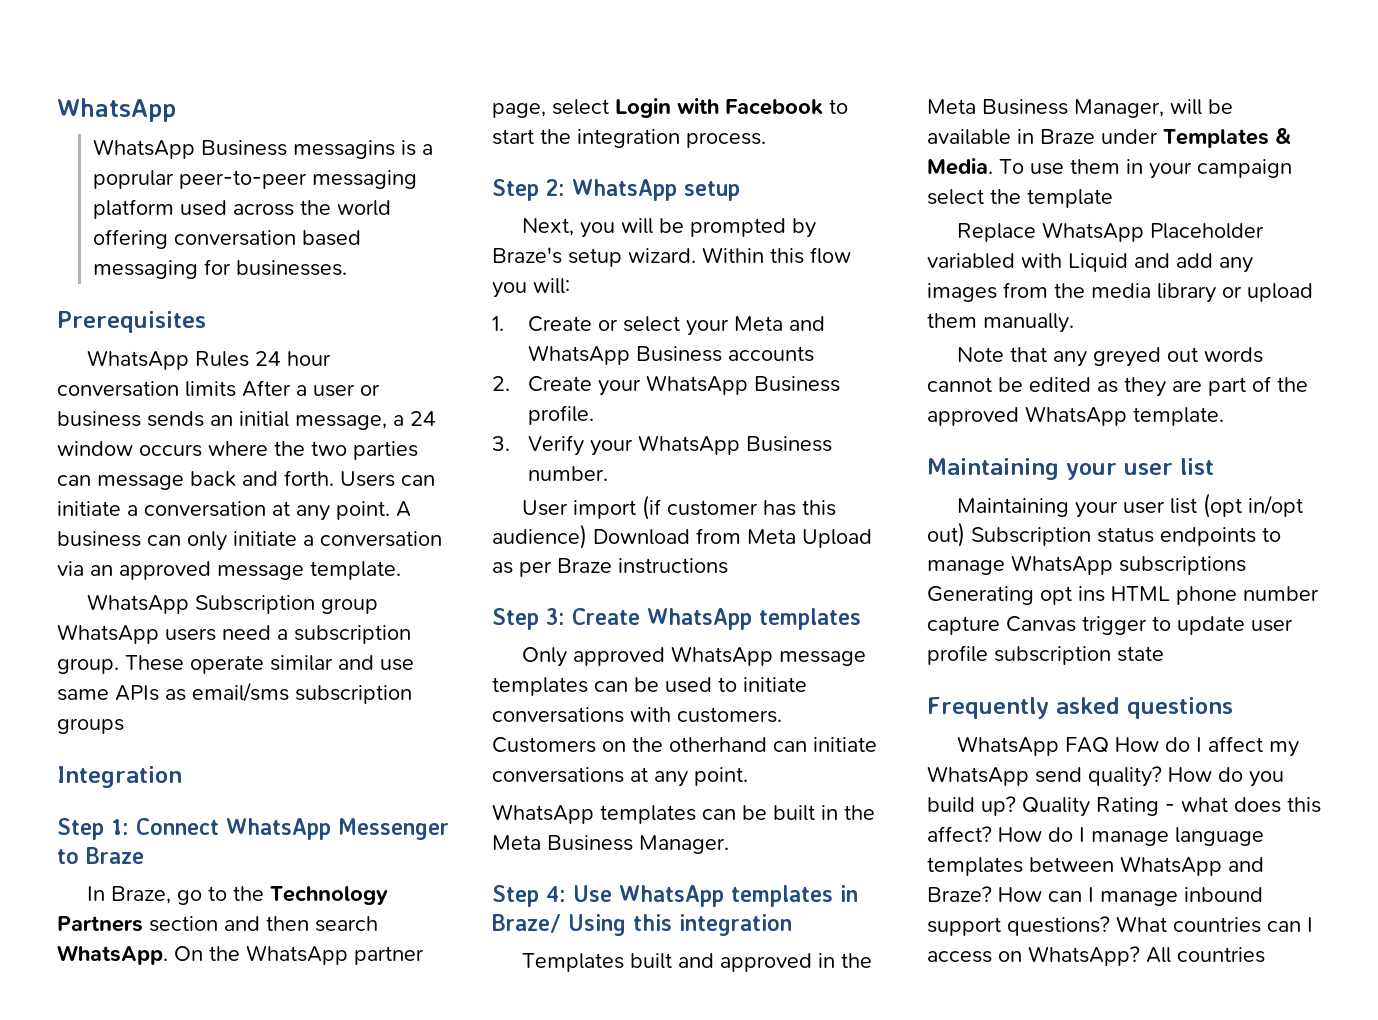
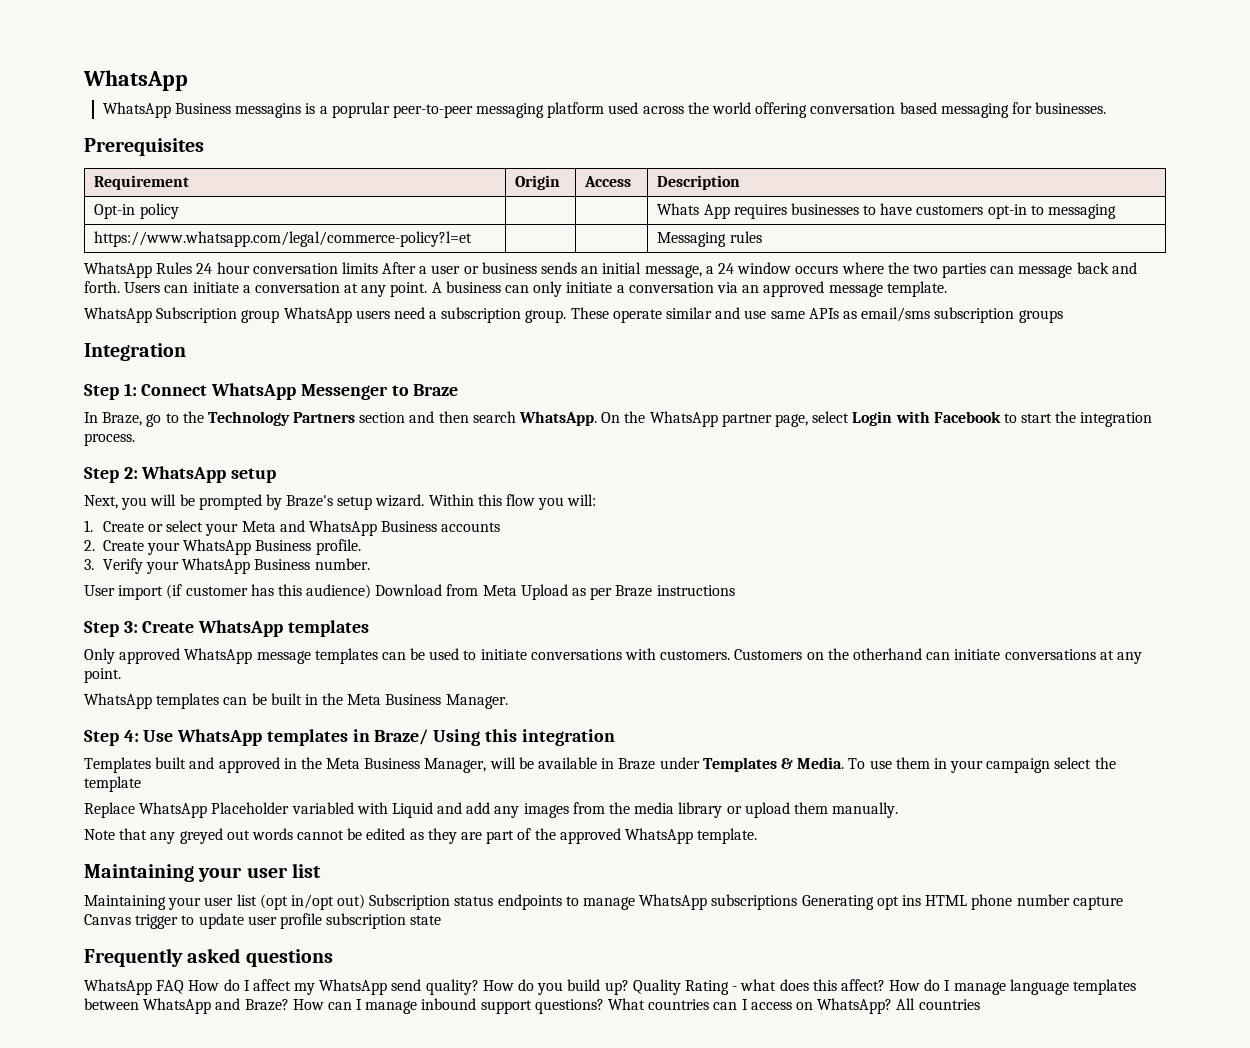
(206, 322) none -> [94,175,190,190] [515,175,561,190] [584,176,632,187] [657,175,741,190] [94,203,179,219] [657,203,1117,219] [94,231,473,247] [657,231,762,247] // Requirement | Origin | Access | Description // Opt-in policy | | | Whats App requires businesses to have customers opt-in to messaging // https://www.whatsapp.com/legal/commerce-policy?l=et | | | Messaging rules

